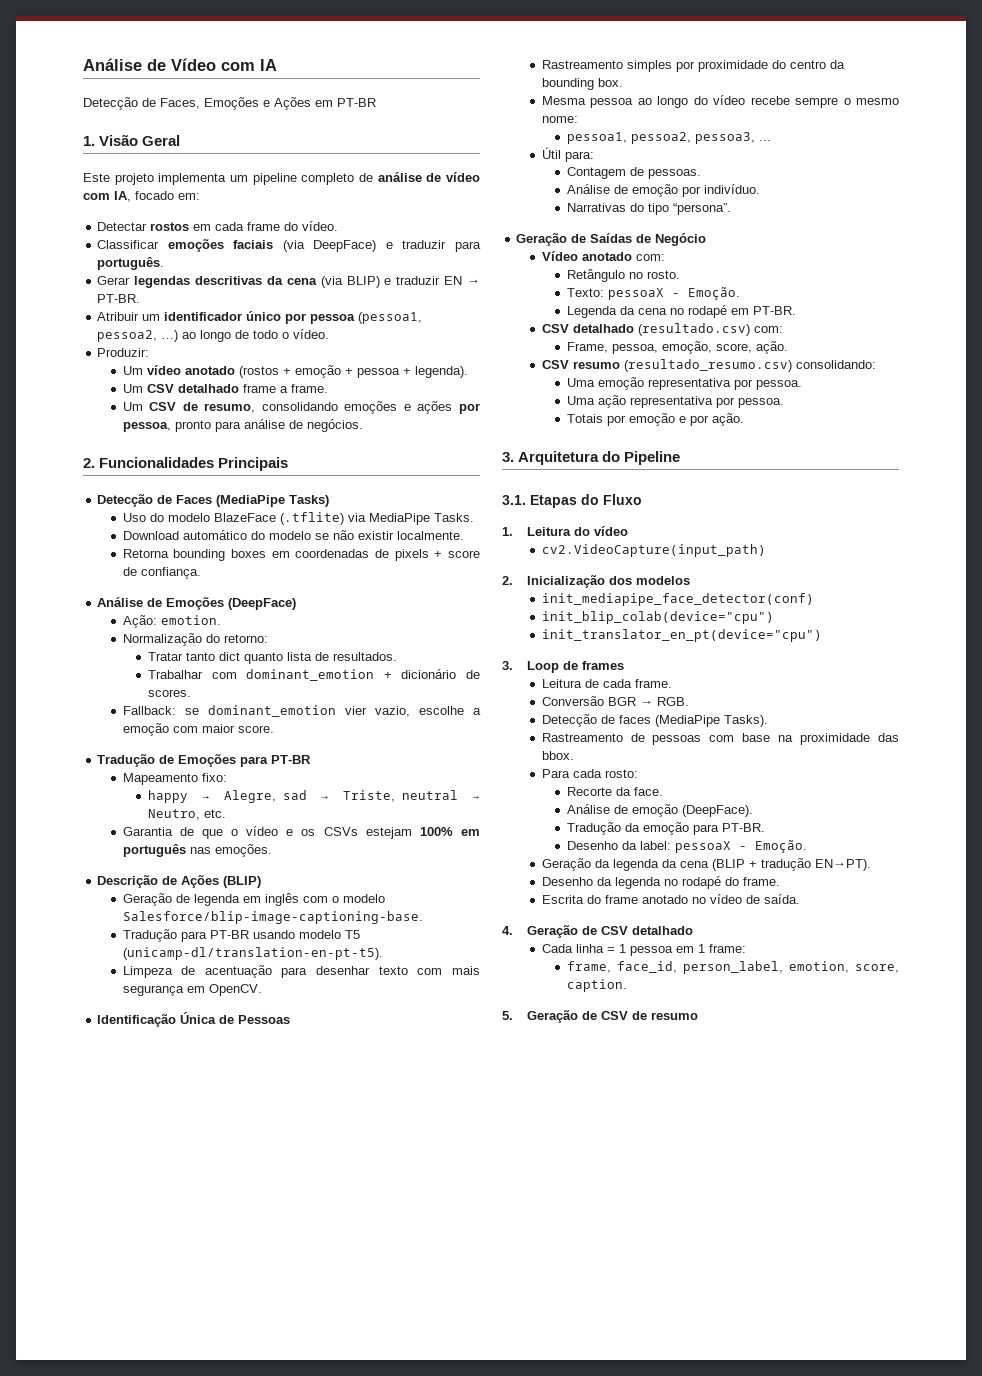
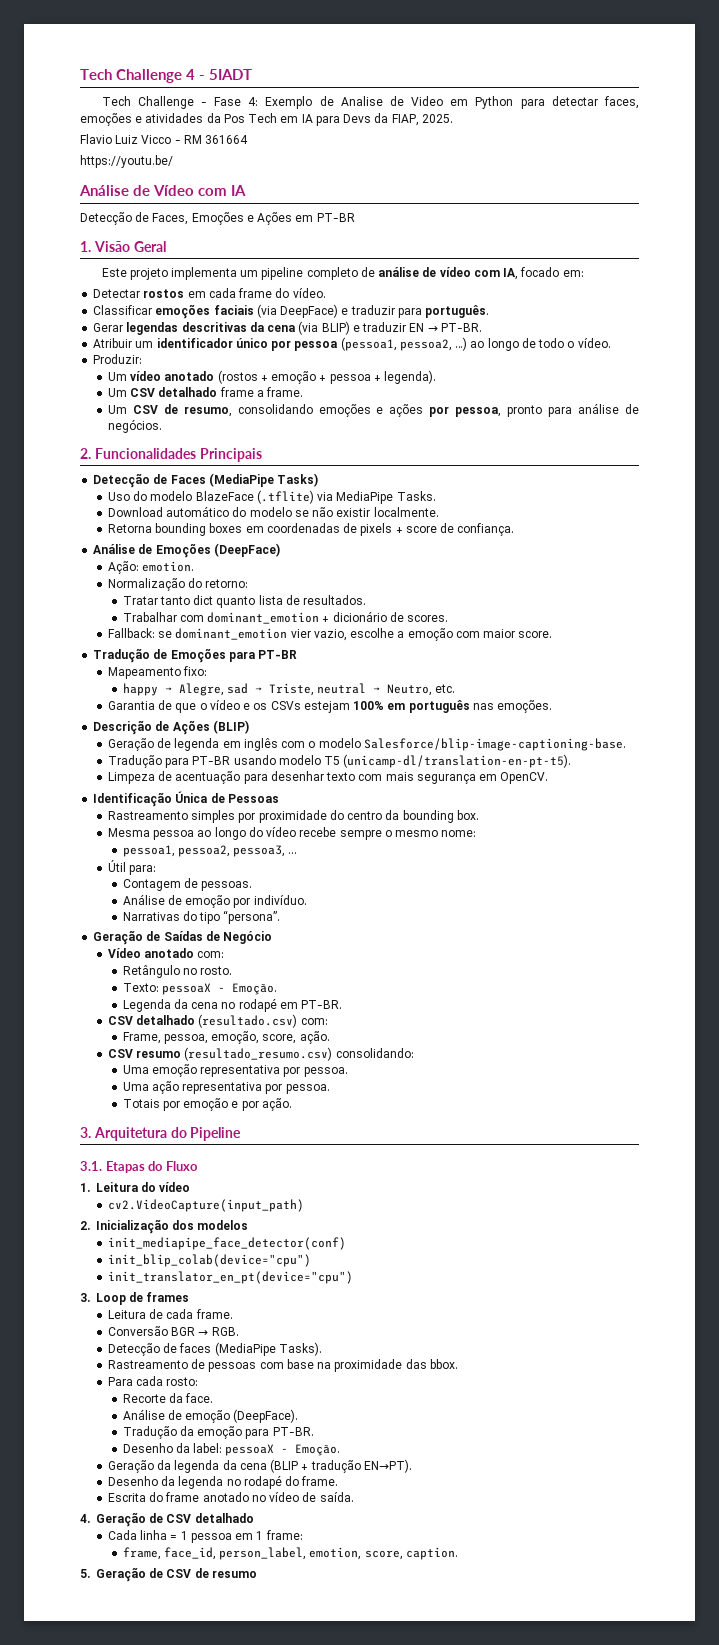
(83, 64) none -> [80,69,253,83] [101,96,639,109] [80,113,453,126] [80,134,249,144] [80,155,173,168] Tech Challenge 4 - 5IADT // Tech Challenge - Fase 4: Exemplo de Analise de Video em Python para detectar faces, emoções e atividades da Pos Tech em IA para Devs da FIAP, 2025. // Flavio Luiz Vicco - RM 361664 // https://youtu.be/ //

